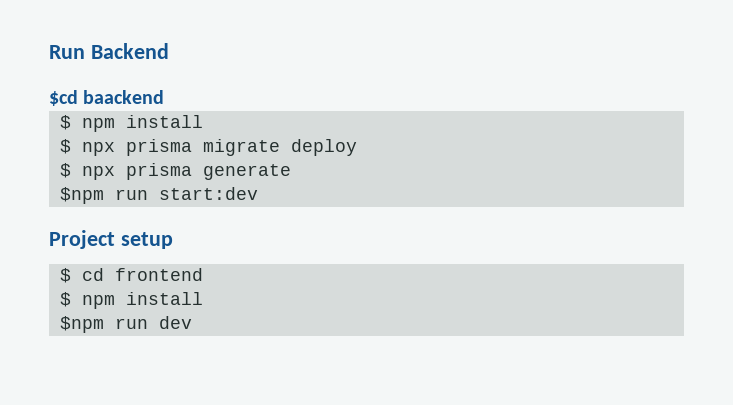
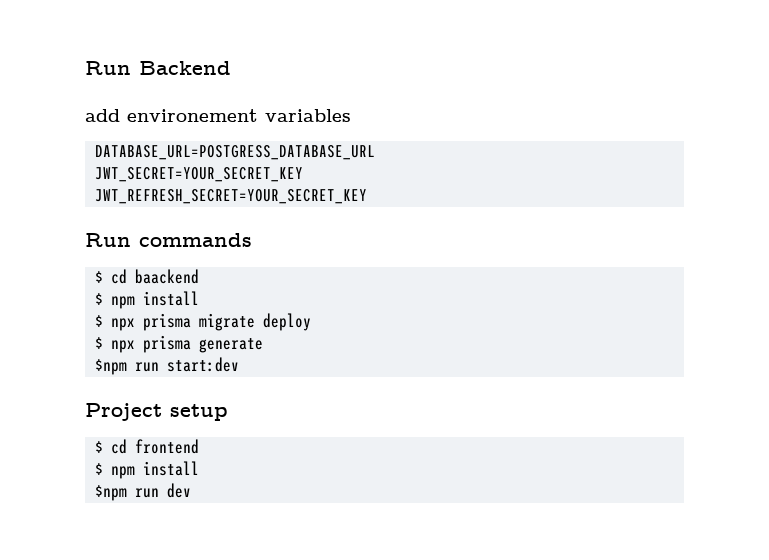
[49,90,78,106] $cd -> [85,109,351,122] [95,145,376,160] [95,167,304,182] [95,189,368,204] [85,233,252,247] [95,269,128,284] add environement variables // DATABASE_URL=POSTGRESS_DATABASE_URL // JWT_SECRET=YOUR_SECRET_KEY // JWT_REFRESH_SECRET=YOUR_SECRET_KEY // Run commands // $ cd

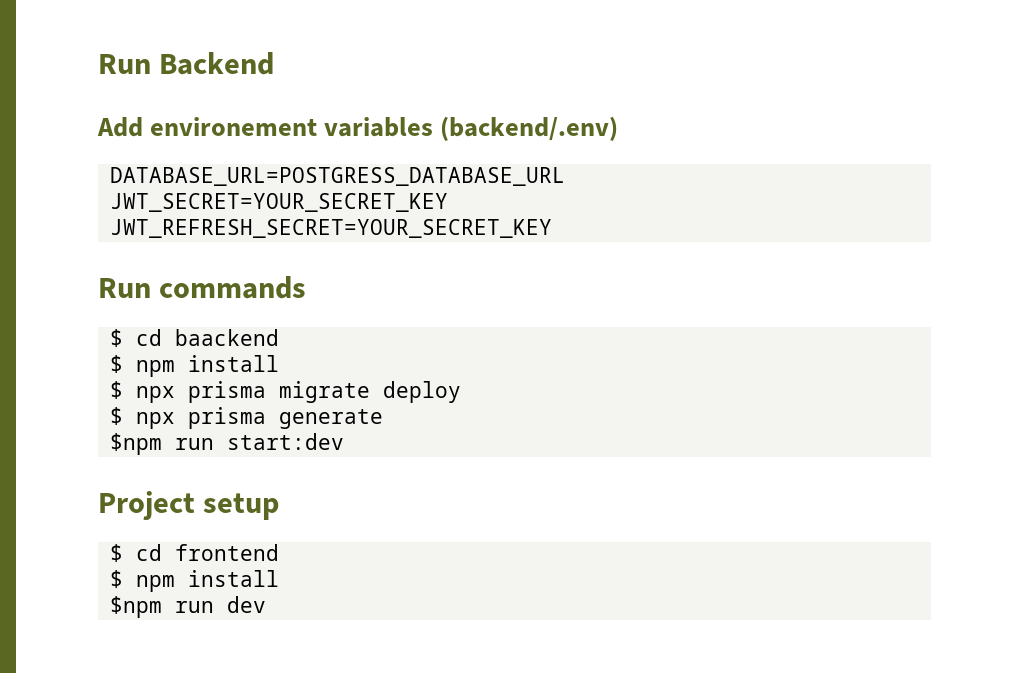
[85,109,120,122] add -> [97,117,143,137] Add
(351, 115) none -> [440,116,619,141] (backend/.env)

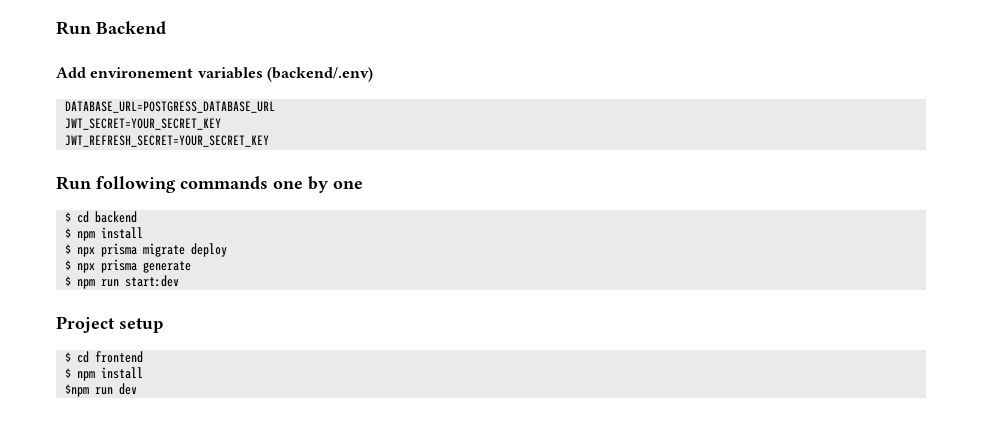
(151, 288) none -> [96,176,176,193] following
[110,329,280,347] // $ cd baackend -> [273,176,363,193] [64,211,137,223] one by one // $ cd backend
[110,433,163,455] $npm -> [64,276,95,289] $ npm

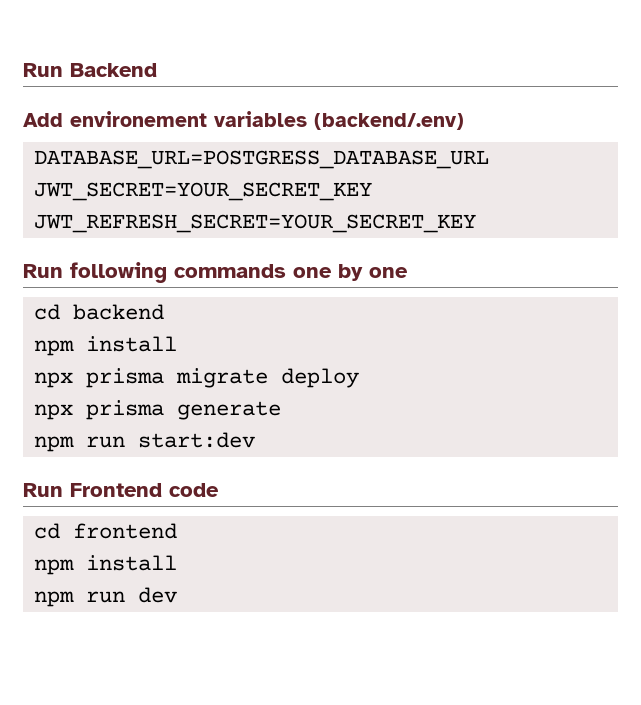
[64,212,71,222] $ -> (408, 272) none
[64,227,143,241] [64,244,71,254] $ npm install // $ -> [34,336,178,356] npm install //
[64,260,71,270] $ -> (360, 378) none
[64,276,71,286] $ -> (282, 410) none
[56,316,163,333] [64,352,71,362] Project setup // $ -> [23,483,219,497] Run Frontend code //
[64,367,143,381] [64,384,89,397] $ npm install // $npm -> [34,555,178,575] [34,591,75,607] npm install // npm

